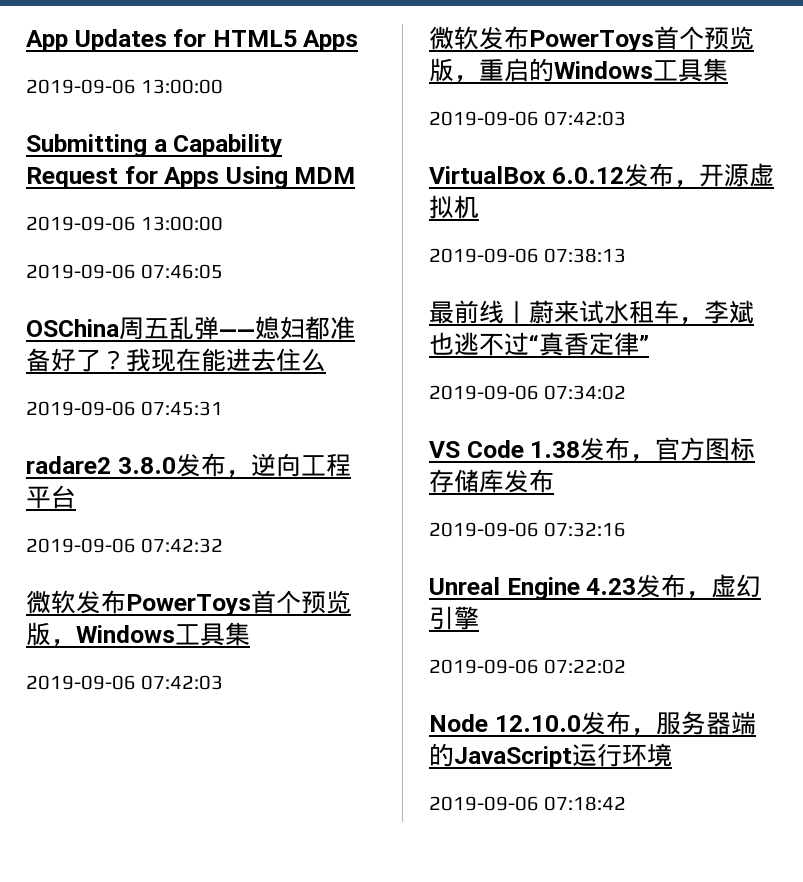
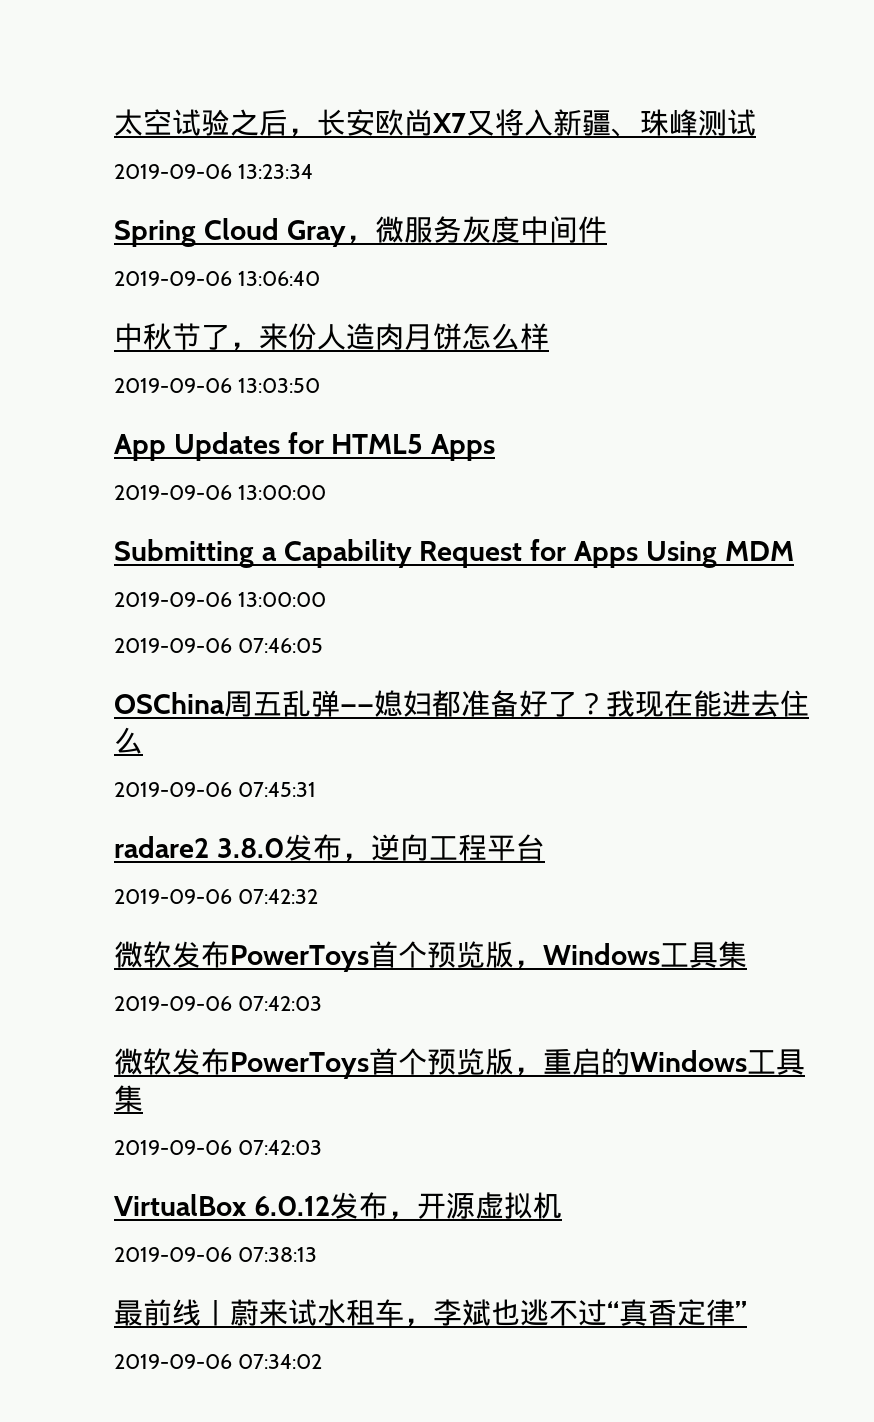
(26, 41) none -> [114,109,756,137] [114,164,313,179] [114,216,607,247] [114,271,320,286] [114,323,549,351] [114,378,320,393] 太空试验之后，长安欧尚X7又将入新疆、珠峰测试 // 2019-09-06 13:23:34 // Spring Cloud Gray，微服务灰度中间件 // 2019-09-06 13:06:40 // 中秋节了，来份人造肉月饼怎么样 // 2019-09-06 13:03:50 //
[429,437,756,462] [429,469,554,493] [429,522,627,537] [429,574,762,600] [429,606,479,630] [429,659,627,674] [429,711,756,736] [429,743,672,769] [429,796,627,811] // VS Code 1.38发布，官方图标存储库发布 // 2019-09-06 07:32:16 // Unreal Engine 4.23发布，虚幻引擎 // 2019-09-06 07:22:02 // Node 12.10.0发布，服务器端的JavaScript运行环境 // 2019-09-06 07:18:42 -> (322, 1361) none

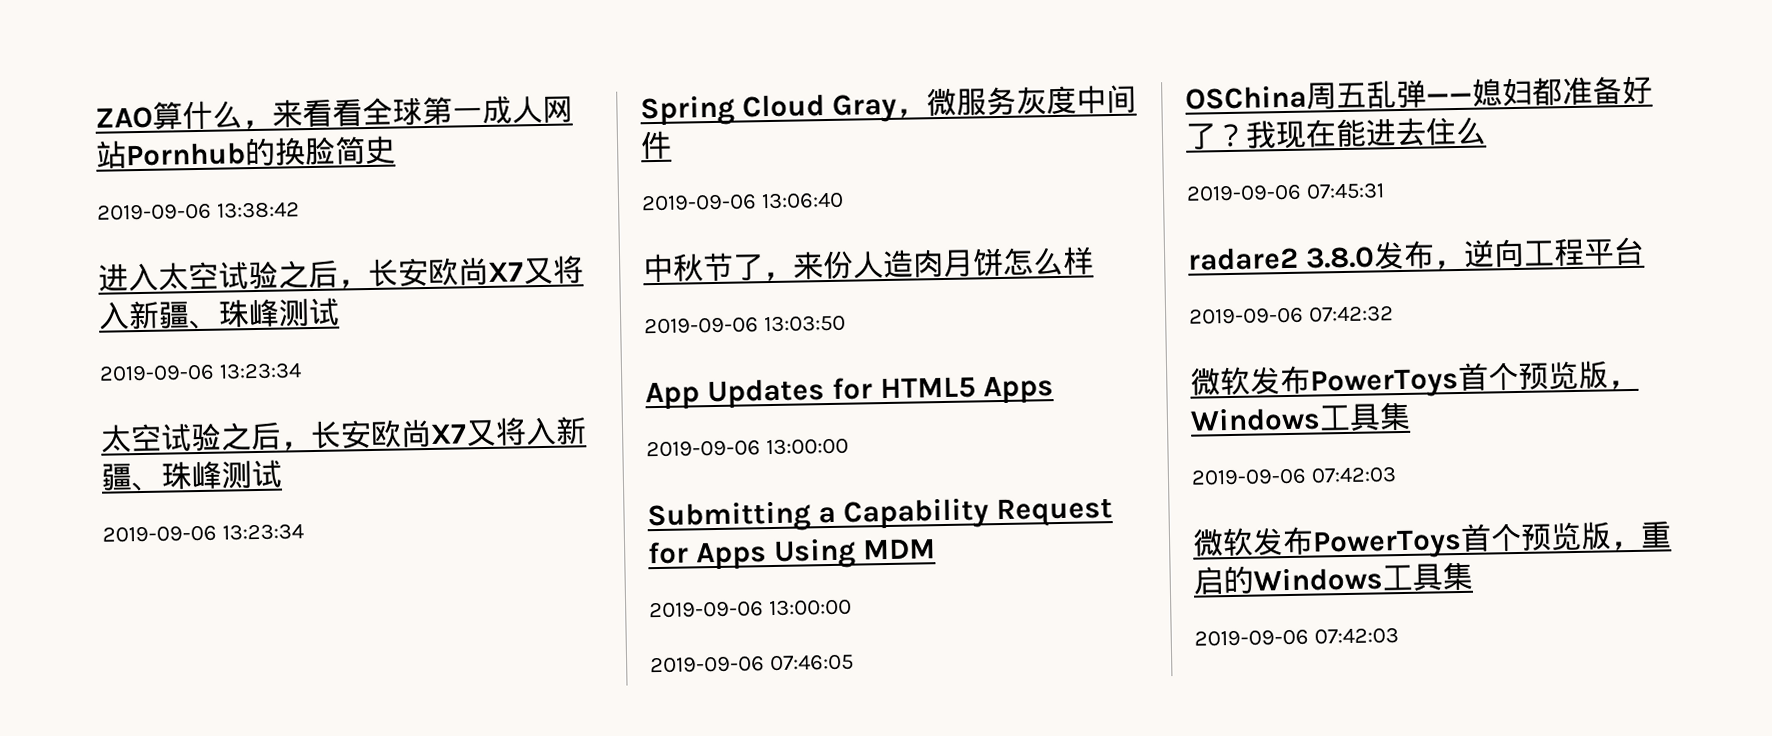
(114, 122) none -> [95,95,573,130] [95,135,396,169] [97,201,300,221] [98,255,584,292] [98,297,340,330] [99,362,302,382] ZAO算什么，来看看全球第一成人网站Pornhub的换脸简史 // 2019-09-06 13:38:42 // 进入太空试验之后，长安欧尚X7又将入新疆、珠峰测试 // 2019-09-06 13:23:34 //
[114,1192,562,1220] [114,1247,317,1262] [114,1299,747,1327] [114,1354,322,1369] // VirtualBox 6.0.12发布，开源虚拟机 // 2019-09-06 07:38:13 // 最前线丨蔚来试水租车，李斌也逃不过“真香定律” // 2019-09-06 07:34:02 -> (1399, 636) none

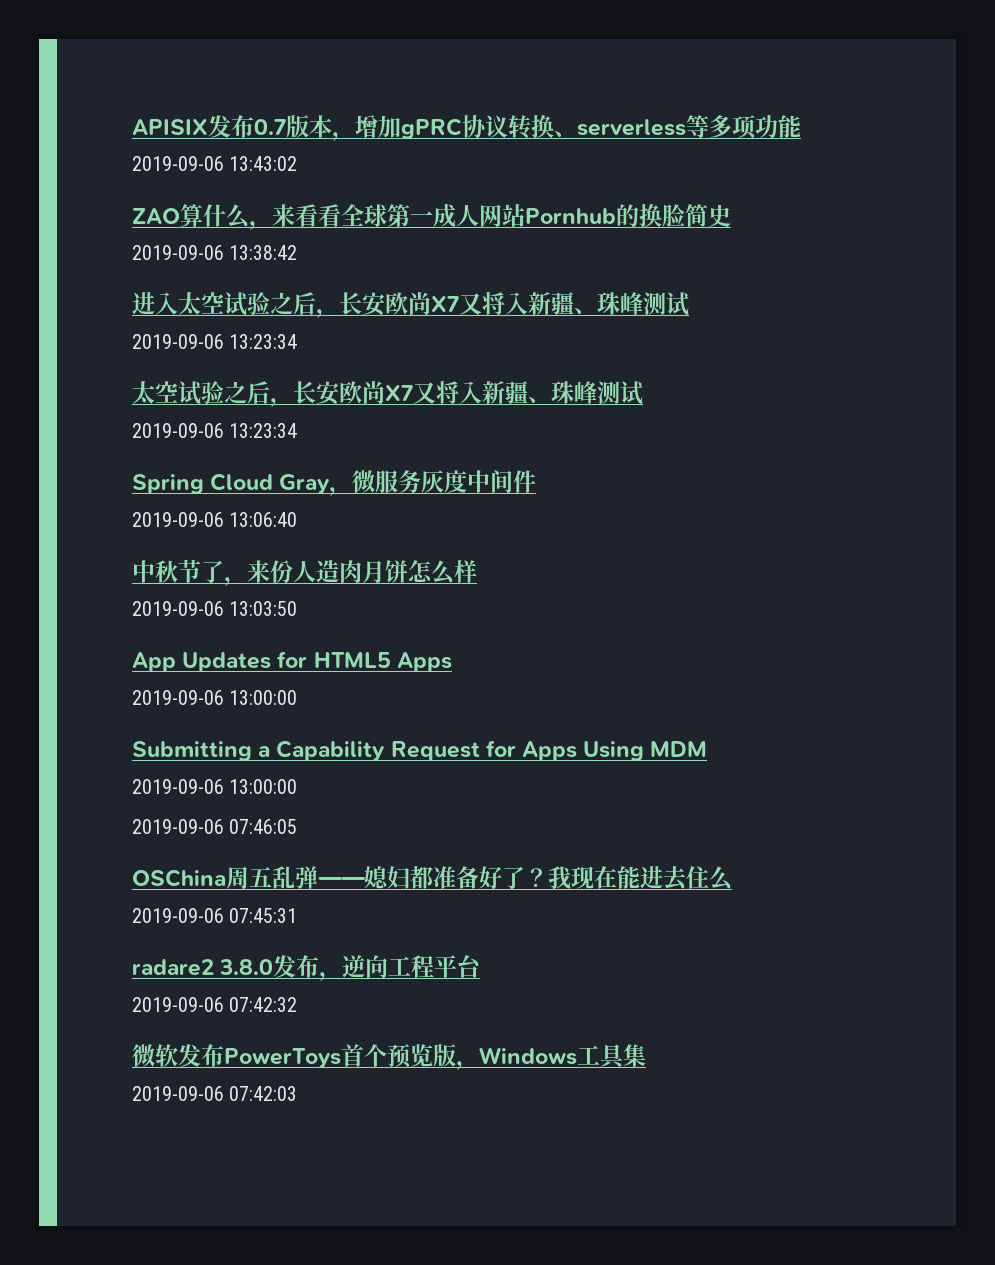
(95, 117) none -> [132,114,801,141] [132,156,298,171] APISIX发布0.7版本，增加gPRC协议转换、serverless等多项功能 // 2019-09-06 13:43:02 //
[1192,521,1672,560] [1193,561,1473,595] [1194,627,1399,647] // 微软发布PowerToys首个预览版，重启的Windows工具集 // 2019-09-06 07:42:03 -> (298, 1093) none

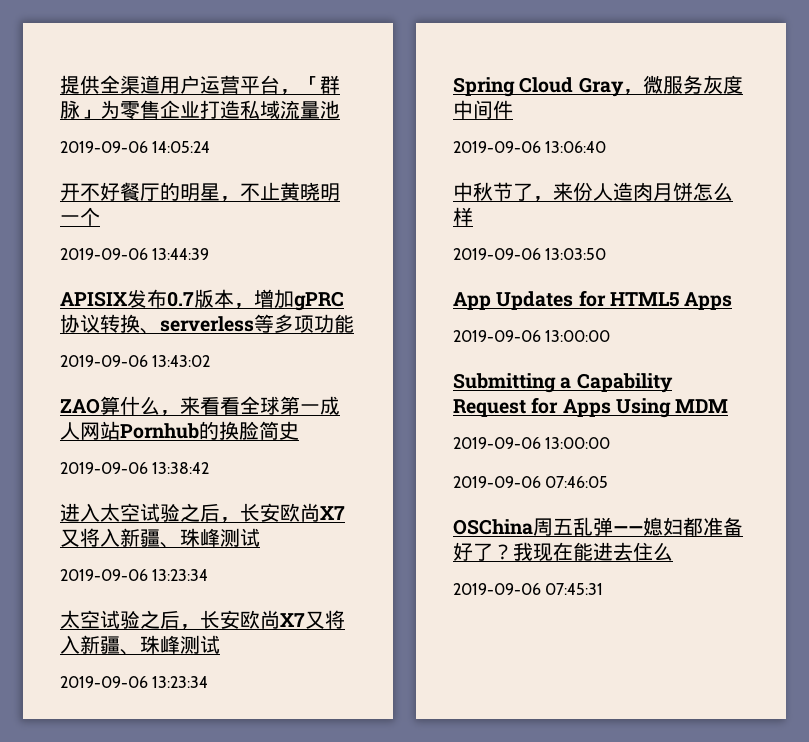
(132, 127) none -> [60,75,340,95] [60,100,340,120] [60,141,211,153] [60,182,340,202] [60,207,100,226] [60,248,210,260] 提供全渠道用户运营平台，「群脉」为零售企业打造私域流量池 // 2019-09-06 14:05:24 // 开不好餐厅的明星，不止黄晓明一个 // 2019-09-06 13:44:39 //
[132,955,482,981] [132,997,298,1012] [132,1044,646,1070] [132,1086,298,1101] // radare2 3.8.0发布，逆向工程平台 // 2019-09-06 07:42:32 // 微软发布PowerToys首个预览版，Windows工具集 // 2019-09-06 07:42:03 -> (604, 589) none

